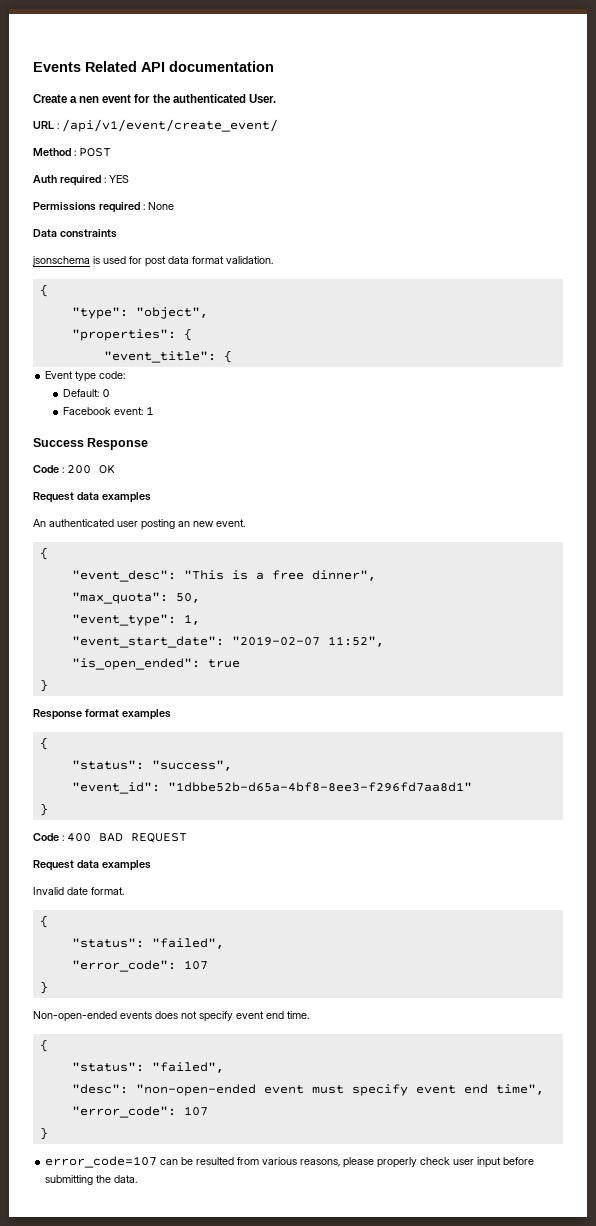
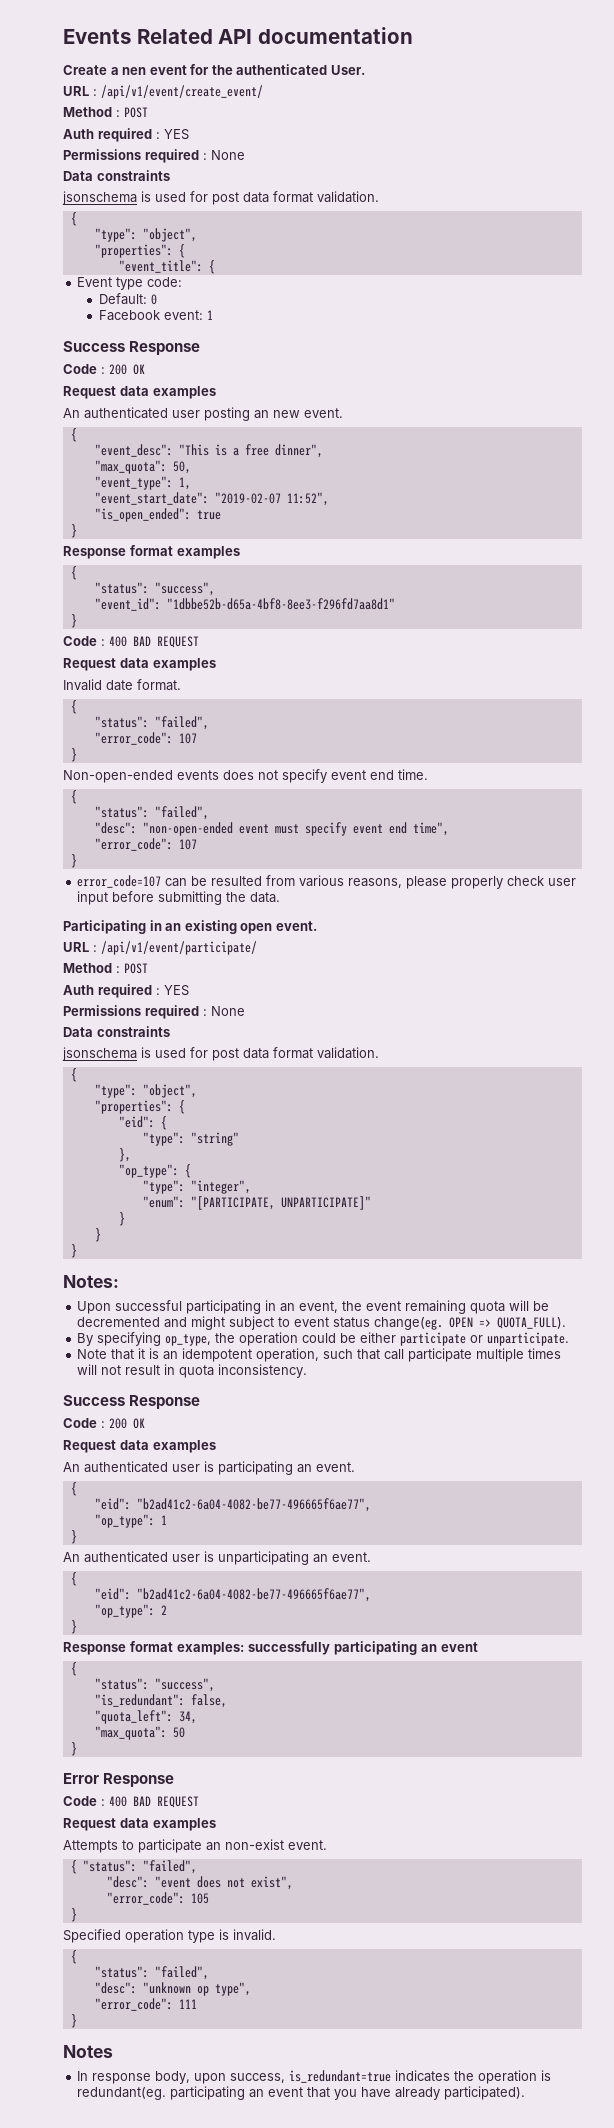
(138, 1179) none -> [63,920,317,934] [63,941,257,955] [63,963,148,974] [63,984,189,998] [63,1005,245,1019] [63,1026,170,1037] [62,1047,379,1061] [70,1068,77,1082] [94,1084,197,1098] [94,1100,185,1114] [118,1116,167,1130] [142,1132,239,1146] [118,1148,131,1162] [118,1164,191,1178] [142,1180,251,1194] [142,1196,371,1210] [118,1212,125,1226] [94,1228,101,1242] [70,1244,77,1258] [63,1275,119,1288] [77,1300,550,1314] [77,1316,567,1330] [77,1332,570,1346] [77,1348,562,1362] [77,1364,308,1378] [63,1395,201,1409] [63,1418,145,1429] [63,1440,216,1453] [63,1461,355,1475] [70,1482,77,1496] [94,1498,371,1512] [94,1514,167,1528] [70,1530,77,1544] [63,1551,371,1565] [70,1572,77,1586] [94,1588,371,1602] [94,1604,167,1618] [70,1620,77,1634] [63,1641,478,1655] [70,1662,77,1676] [94,1678,215,1692] [94,1694,227,1708] [94,1710,197,1724] [94,1726,185,1740] [70,1742,77,1756] [63,1773,175,1787] [63,1796,199,1808] [63,1818,216,1831] [63,1839,327,1853] [70,1860,197,1874] [106,1876,293,1890] [106,1892,209,1905] [70,1908,77,1922] [63,1929,276,1943] [70,1950,77,1964] [94,1966,209,1980] [94,1982,251,1996] [94,1998,197,2011] [70,2014,77,2028] [63,2045,113,2058] [77,2070,552,2084] [77,2086,526,2100] // Participating in an existing open event. // URL : /api/v1/event/participate/ // Method : POST // Auth required : YES // Permissions required : None // Data constraints // jsonschema is used for post data format validation. // { // "type": "object", // "properties": { // "eid": { // "type": "string" // }, // "op_type": { // "type": "integer", // "enum": "[PARTICIPATE, UNPARTICIPATE]" // } // } // } // Notes: // Upon successful participating in an event, the event remaining quota will be decremented and might subject to event status change(eg. OPEN => QUOTA_FULL). // By specifying op_type, the operation could be either participate or unparticipate. // Note that it is an idempotent operation, such that call participate multiple times will not result in quota inconsistency. // Success Response // Code : 200 OK // Request data examples // An authenticated user is participating an event. // { // "eid": "b2ad41c2-6a04-4082-be77-496665f6ae77", // "op_type": 1 // } // An authenticated user is unparticipating an event. // { // "eid": "b2ad41c2-6a04-4082-be77-496665f6ae77", // "op_type": 2 // } // Response format examples: successfully participating an event // { // "status": "success", // "is_redundant": false, // "quota_left": 34, // "max_quota": 50 // } // Error Response // Code : 400 BAD REQUEST // Request data examples // Attempts to participate an non-exist event. // { "status": "failed", // "desc": "event does not exist", // "error_code": 105 // } // Specified operation type is invalid. // { // "status": "failed", // "desc": "unknown op type", // "error_code": 111 // } // Notes // In response body, upon success, is_redundant=true indicates the operation is redundant(eg. participating an event that you have already participated).

